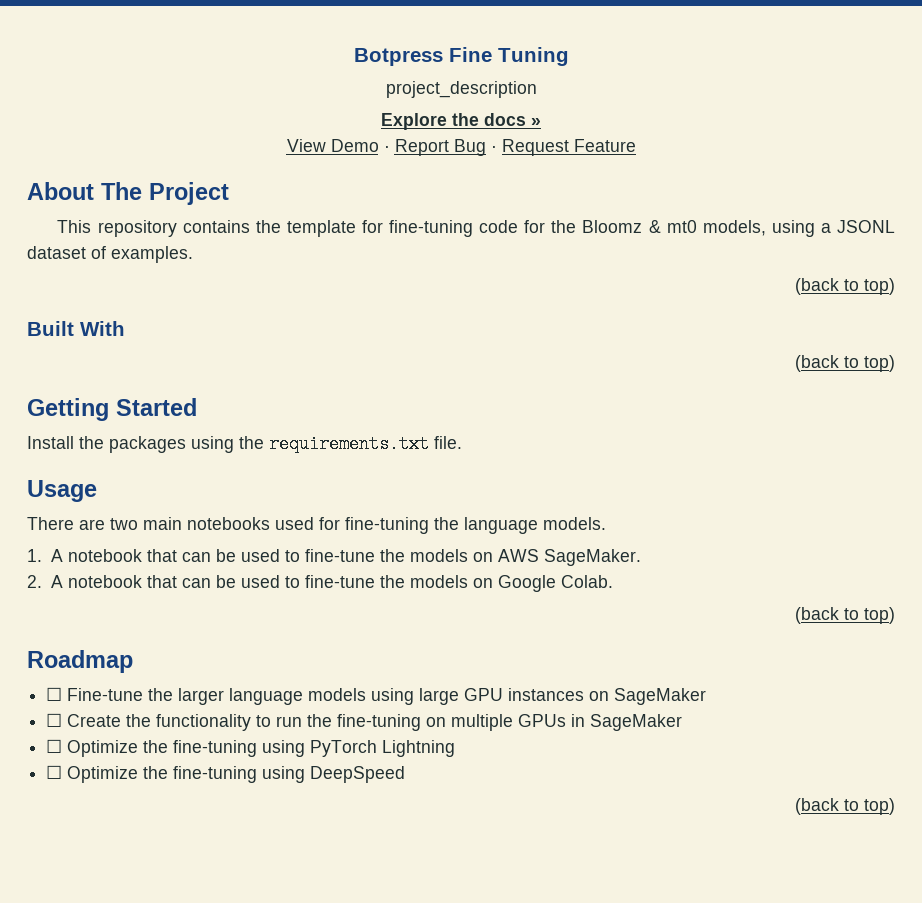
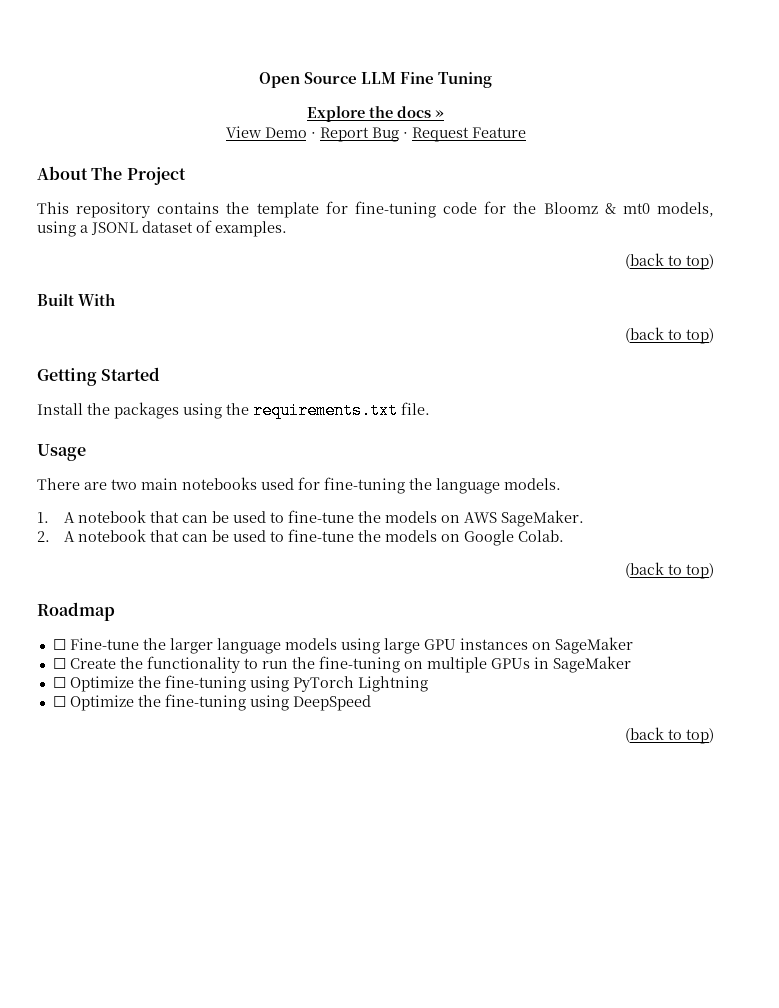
[353,48,443,66] Botpress -> [258,72,396,88] Open Source LLM
[385,81,537,98] // project_description -> (493, 80) none

